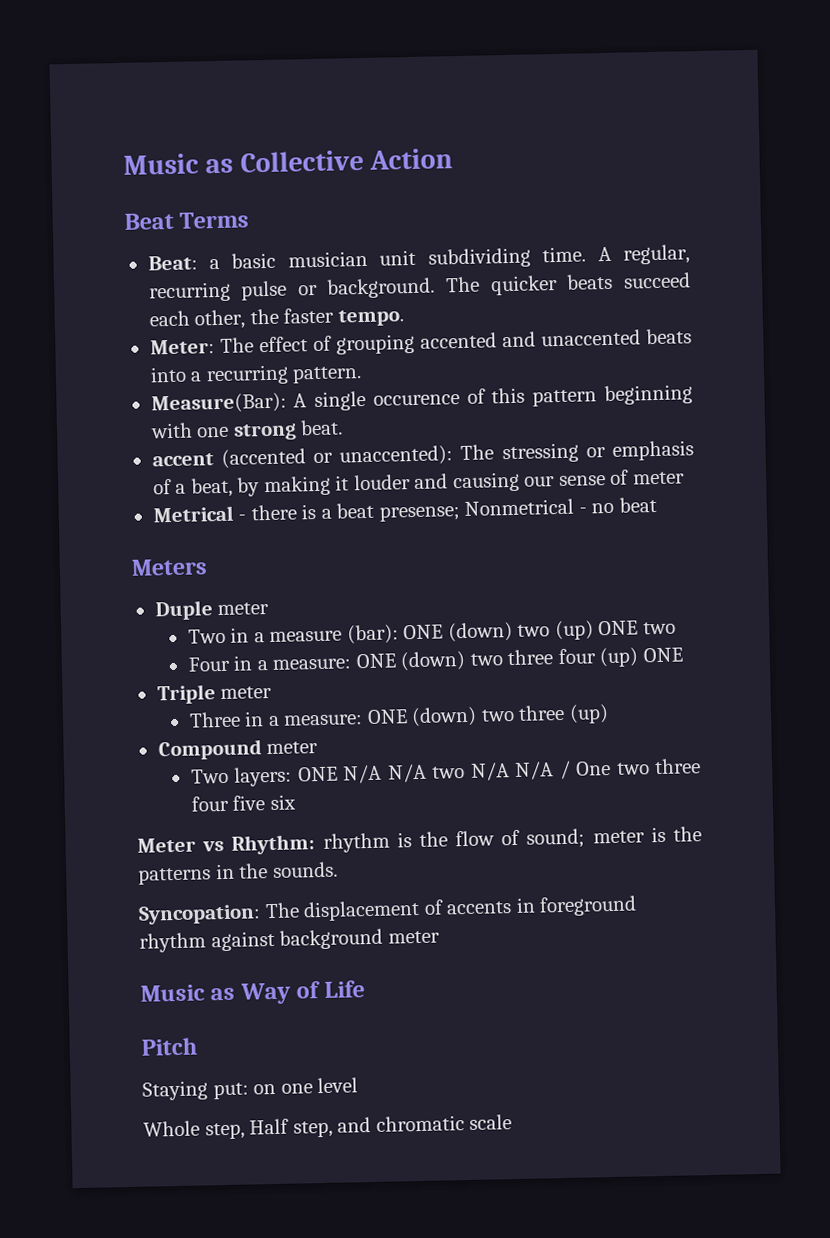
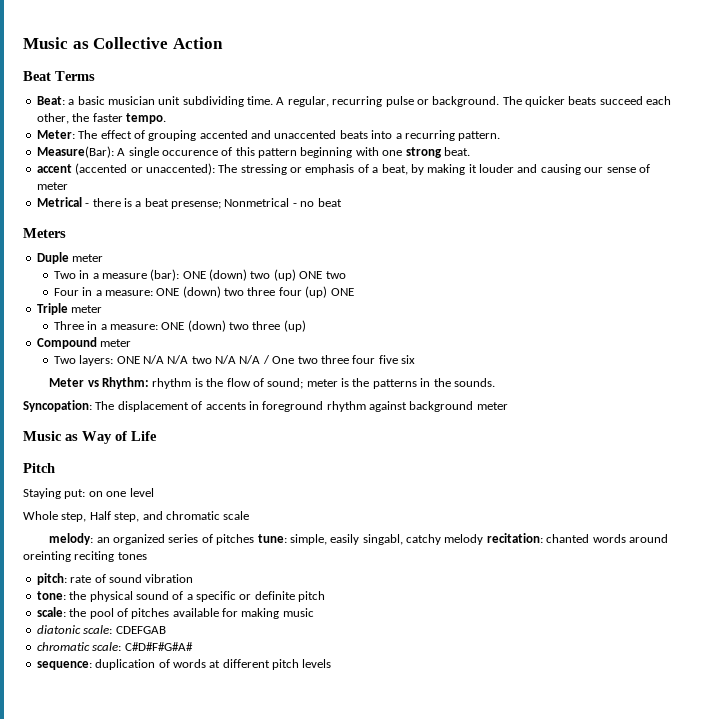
(513, 1122) none -> [49,533,668,545] [23,551,147,562] [36,573,194,585] [36,591,326,602] [36,607,314,619] [36,625,166,634] [36,642,193,651] [36,659,332,670] // melody: an organized series of pitches tune: simple, easily singabl, catchy melody recitation: chanted words around oreinting reciting tones // pitch: rate of sound vibration // tone: the physical sound of a specific or definite pitch // scale: the pool of pitches available for making music // diatonic scale: CDEFGAB // chromatic scale: C#D#F#G#A# // sequence: duplication of words at different pitch levels

